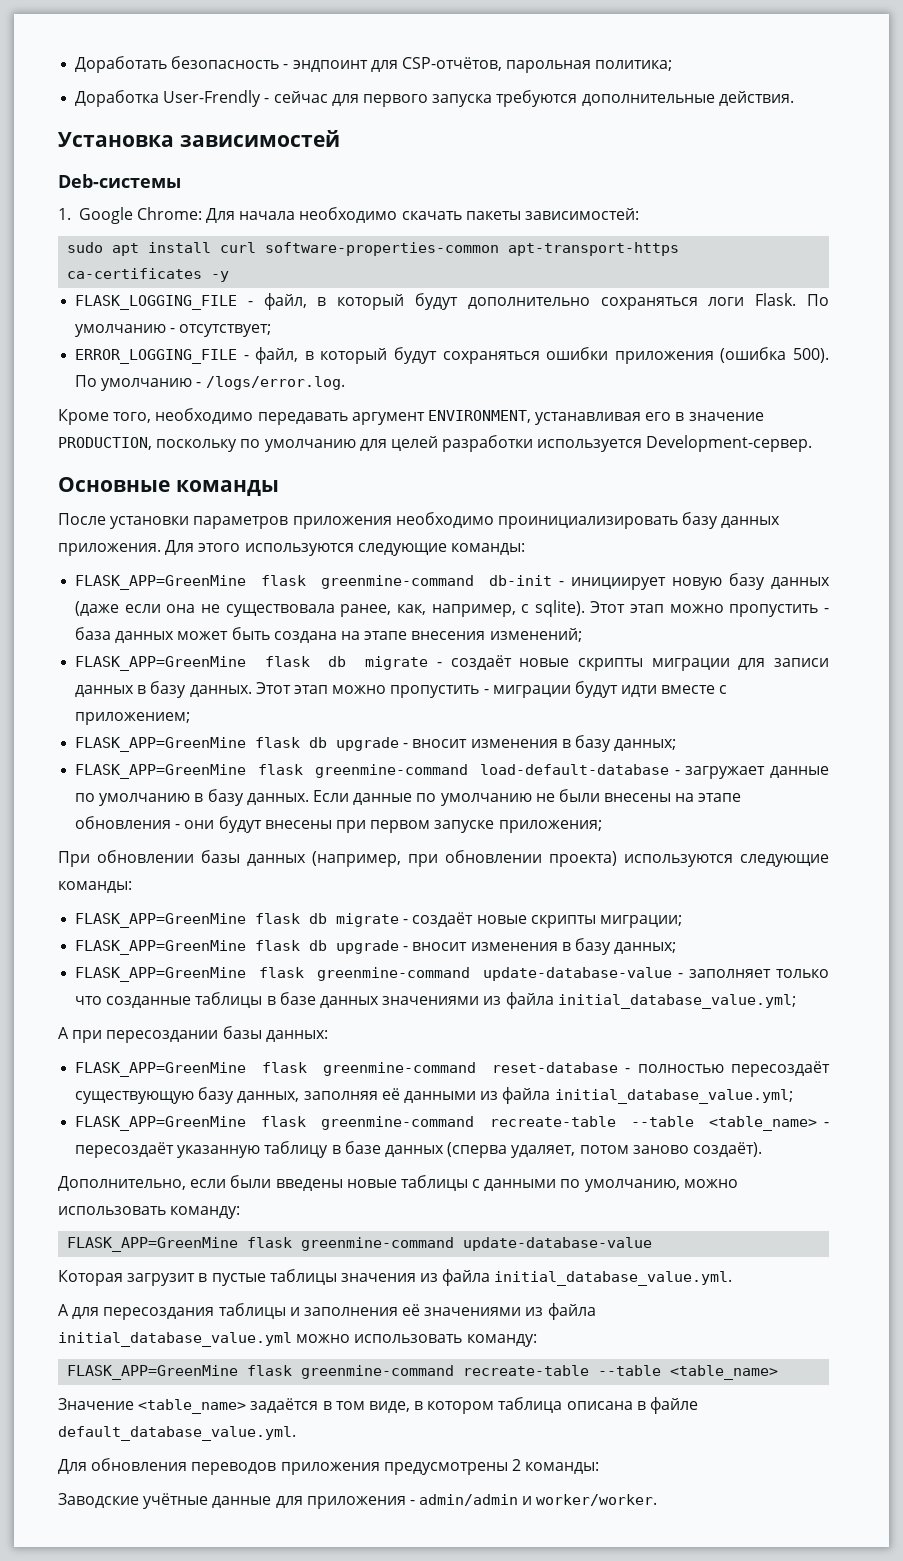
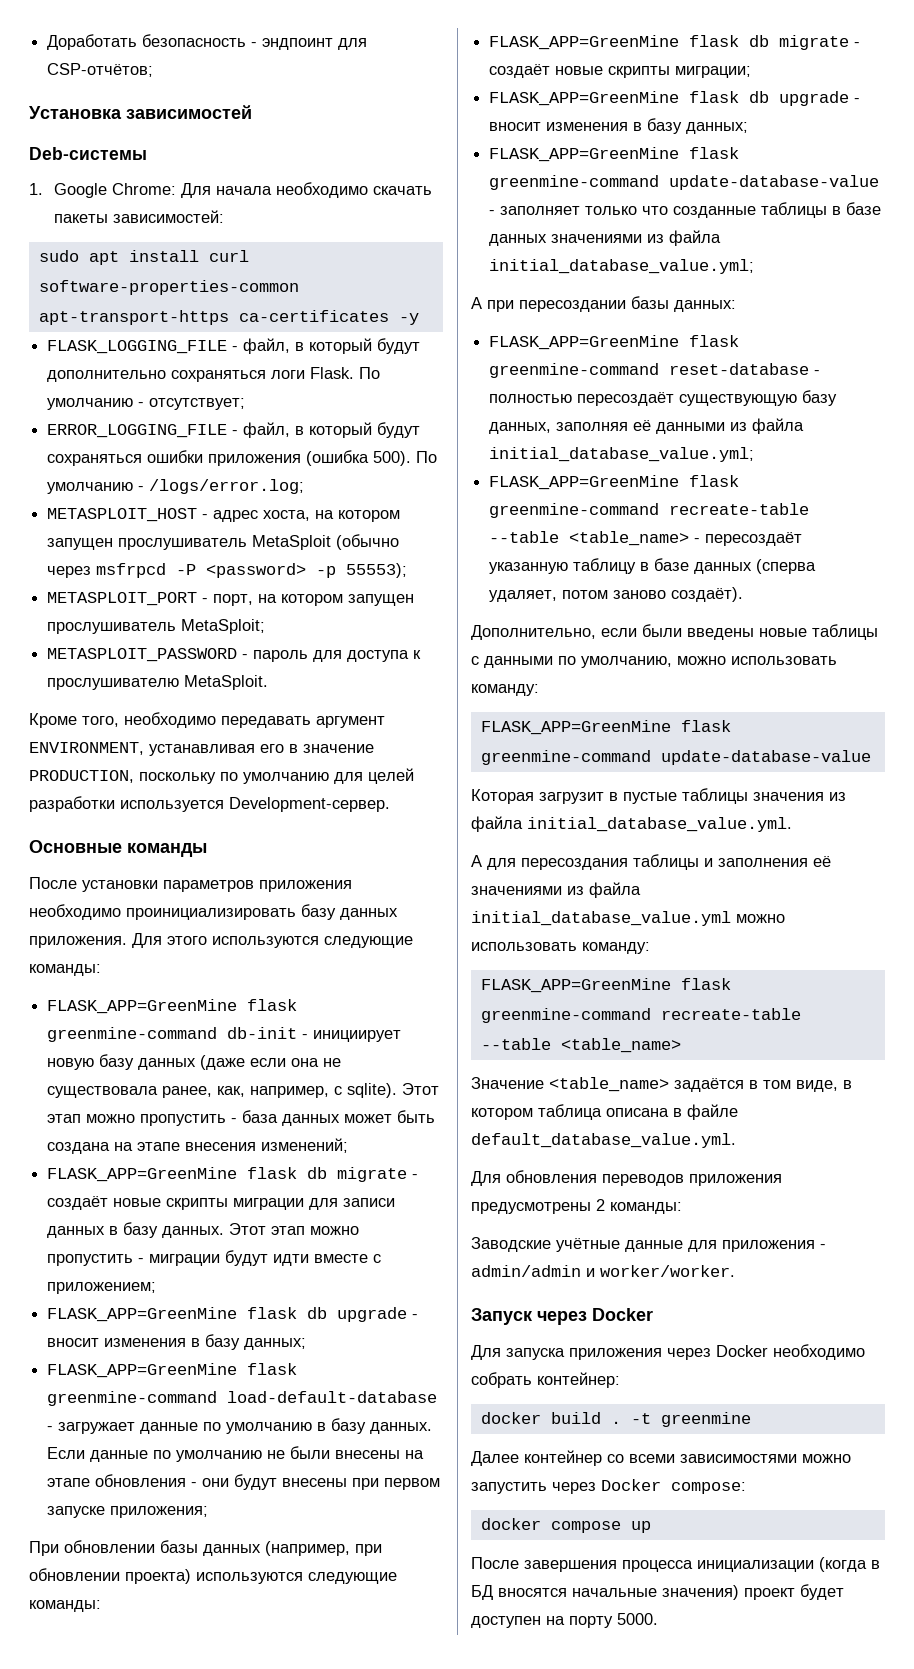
[401,57,673,73] [75,90,794,107] CSP-отчётов, парольная политика; // Доработка User-Frendly - сейчас для первого запуска требуются дополнительные действия. -> [47,63,154,77] CSP-отчётов;
[205,376,345,390] /logs/error.log. -> [149,479,305,494] [47,508,401,522] [47,534,400,550] [47,563,408,578] [47,592,415,606] [47,619,266,634] [47,648,422,662] [47,675,269,690] /logs/error.log; // METASPLOIT_HOST - адрес хоста, на котором запущен прослушиватель MetaSploit (обычно через msfrpcd -P <password> -p 55553); // METASPLOIT_PORT - порт, на котором запущен прослушиватель MetaSploit; // METASPLOIT_PASSWORD - пароль для доступа к прослушивателю MetaSploit.
(658, 1500) none -> [471,1308,653,1325] [471,1344,865,1360] [471,1372,620,1388] [480,1412,751,1427] [471,1450,851,1466] [471,1479,746,1494] [480,1518,651,1533] [471,1557,880,1572] [471,1584,844,1600] [471,1613,658,1628] // Запуск через Docker // Для запуска приложения через Docker необходимо собрать контейнер: // docker build . -t greenmine // Далее контейнер со всеми зависимостями можно запустить через Docker compose: // docker compose up // После завершения процесса инициализации (когда в БД вносятся начальные значения) проект будет доступен на порту 5000.

